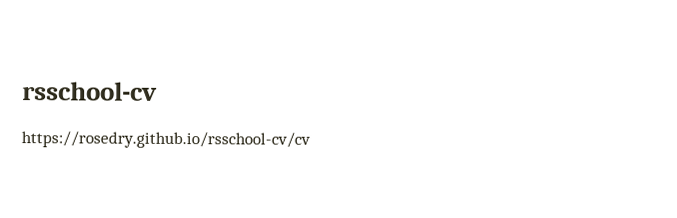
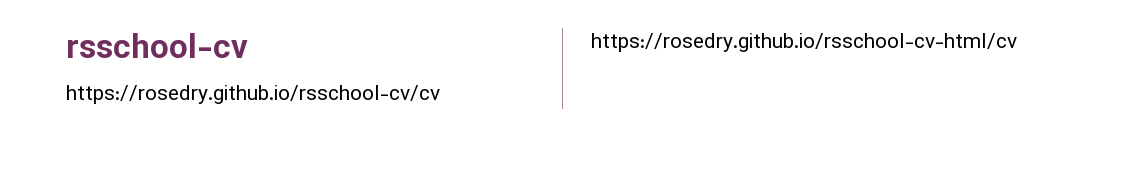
(311, 140) none -> [591,33,1017,52] https://rosedry.github.io/rsschool-cv-html/cv

